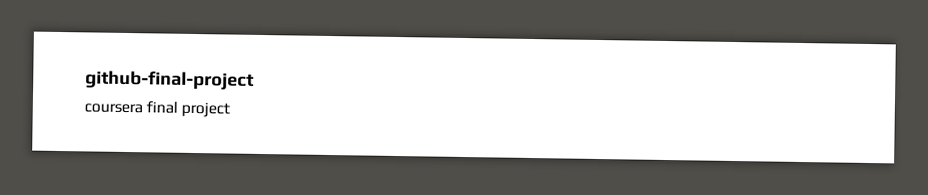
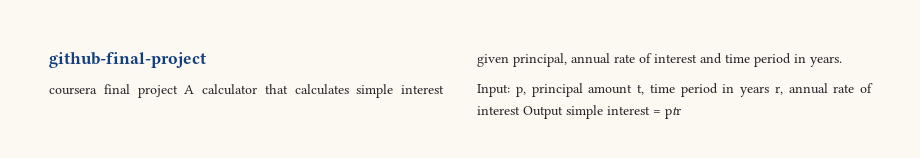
(231, 109) none -> [184,84,444,98] [477,53,842,67] [477,83,873,97] [477,105,681,119] A calculator that calculates simple interest given principal, annual rate of interest and time period in years. // Input: p, principal amount t, time period in years r, annual rate of interest Output simple interest = ptr

